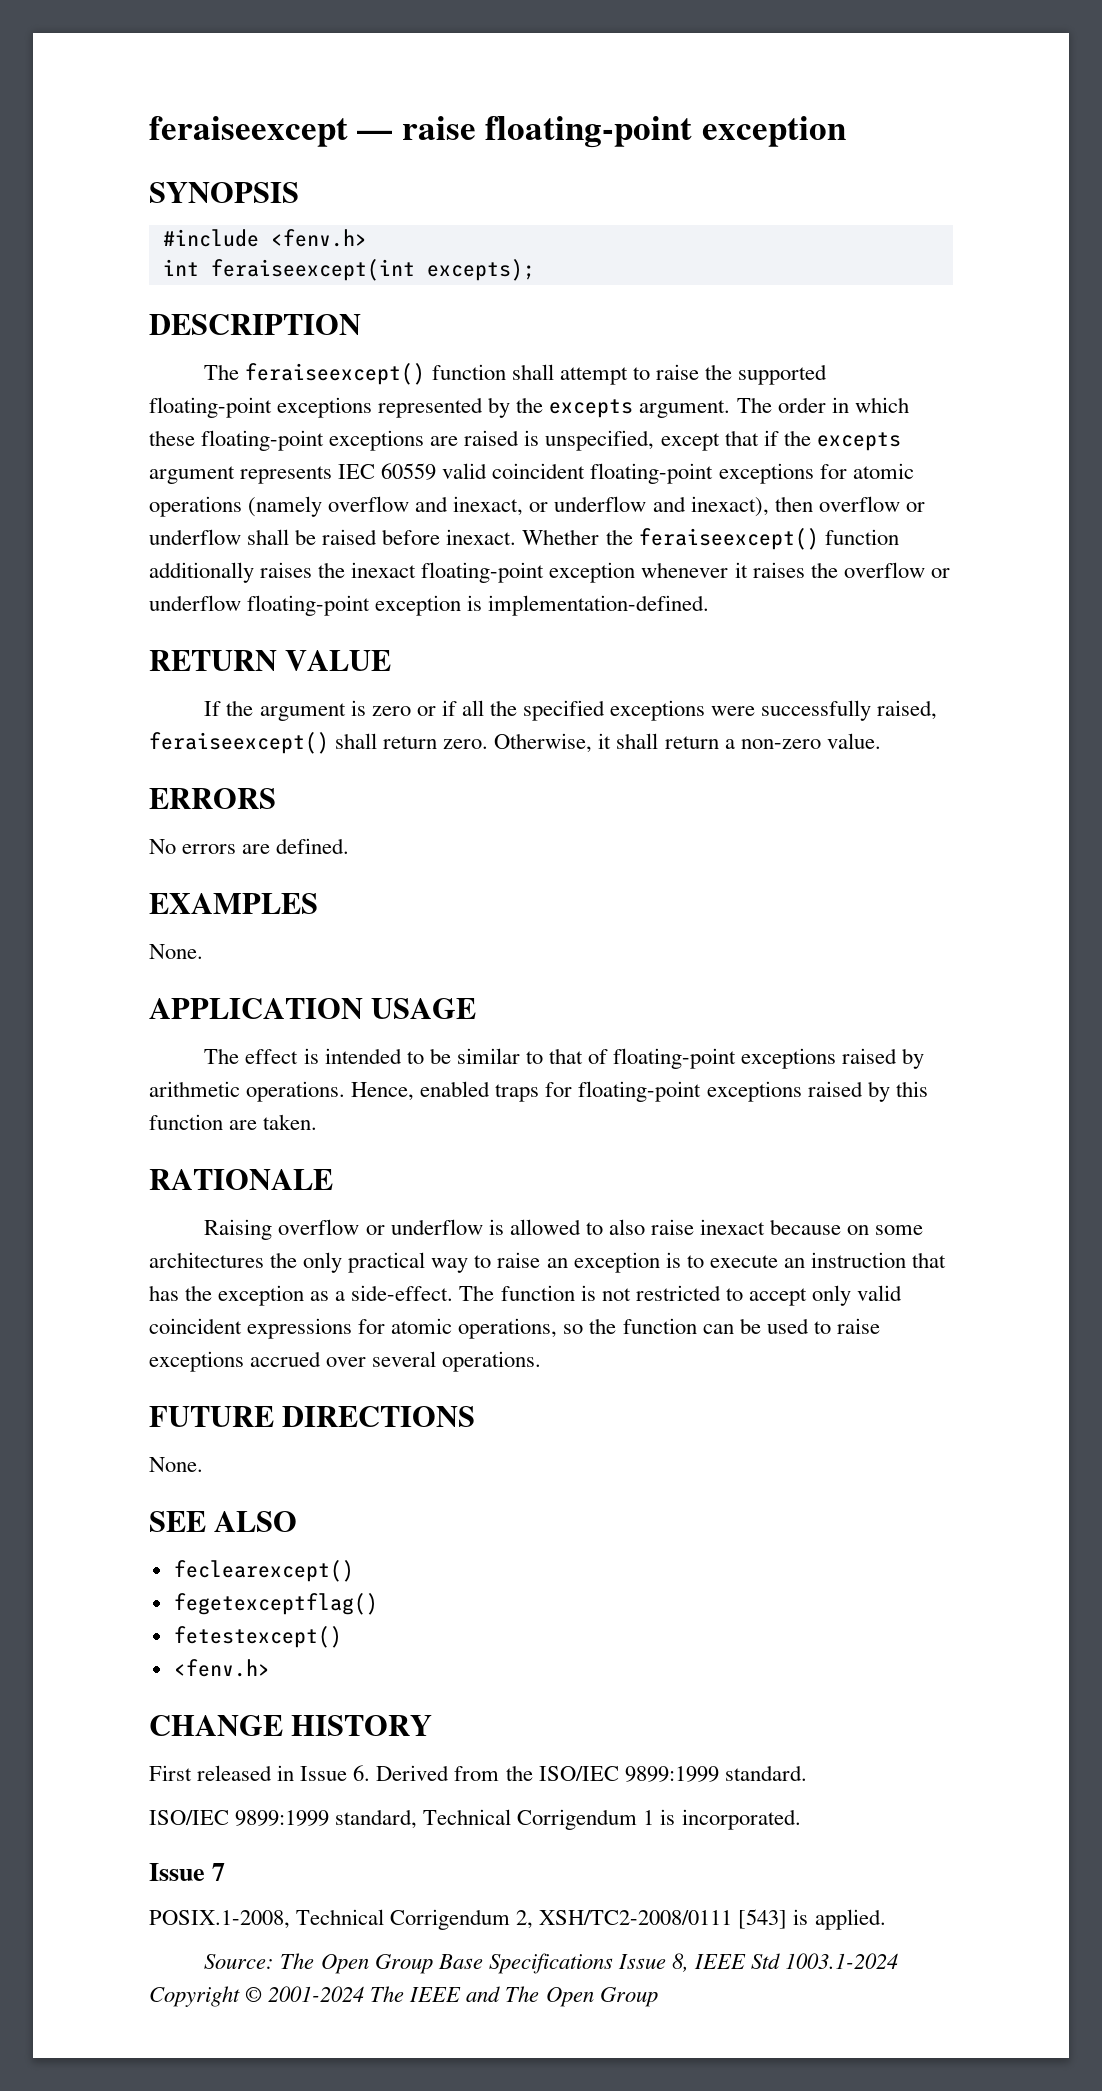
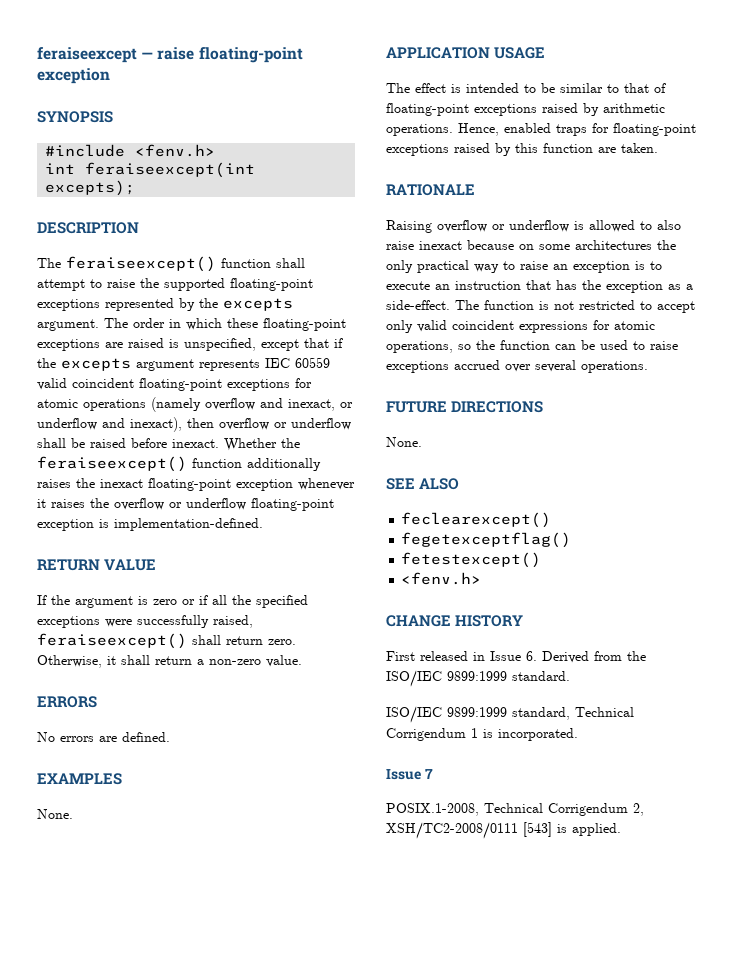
[204,1953,899,1974] [149,1986,658,2007] // Source: The Open Group Base Specifications Issue 8, IEEE Std 1003.1-2024 Copyright © 2001-2024 The IEEE and The Open Group -> (621, 829) none

